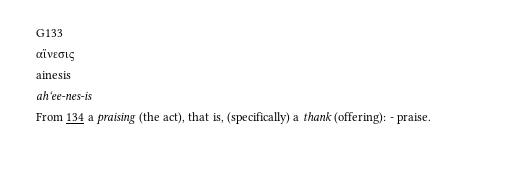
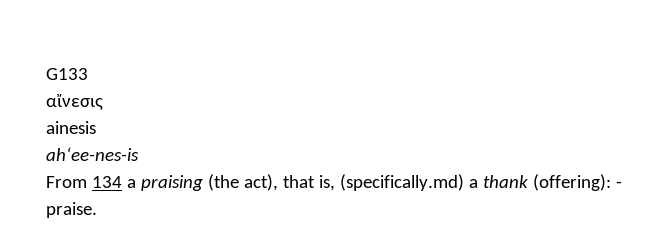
[227,112,290,124] (specifically) -> [339,174,464,191] (specifically.md)

